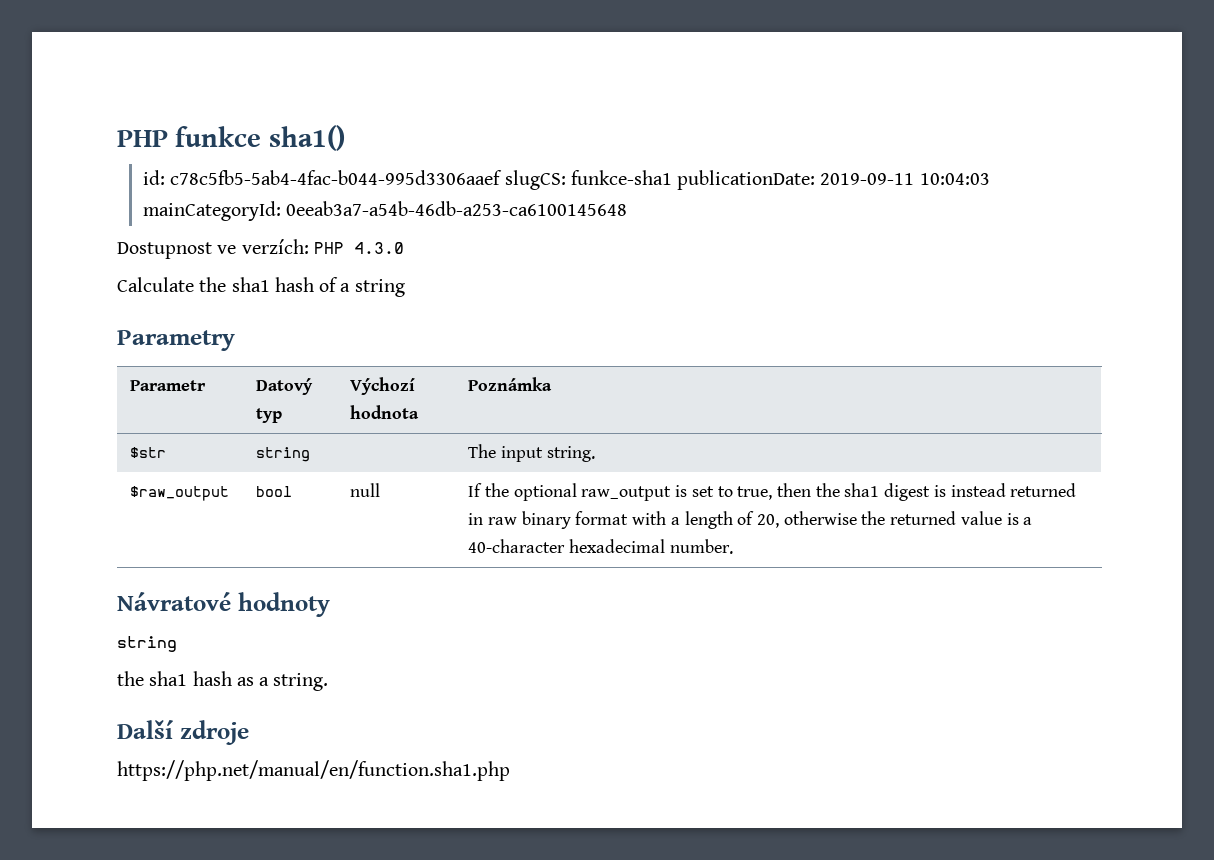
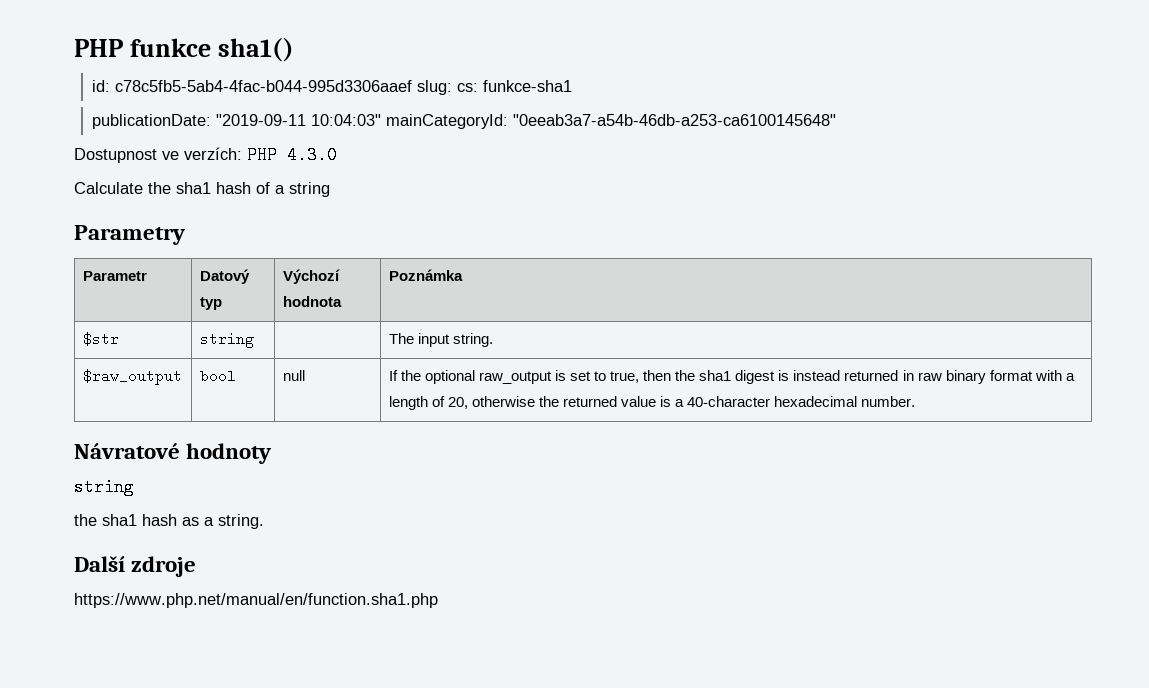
[504,170,566,190] slugCS: -> [417,80,479,95] slug: cs:
[677,170,990,190] [143,201,628,221] publicationDate: 2019-09-11 10:04:03 mainCategoryId: 0eeab3a7-a54b-46db-a253-ca6100145648 -> [92,114,837,129] // publicationDate: "2019-09-11 10:04:03" mainCategoryId: "0eeab3a7-a54b-46db-a253-ca6100145648"
[117,760,510,781] https://php.net/manual/en/function.sha1.php -> [74,593,438,608] https://www.php.net/manual/en/function.sha1.php

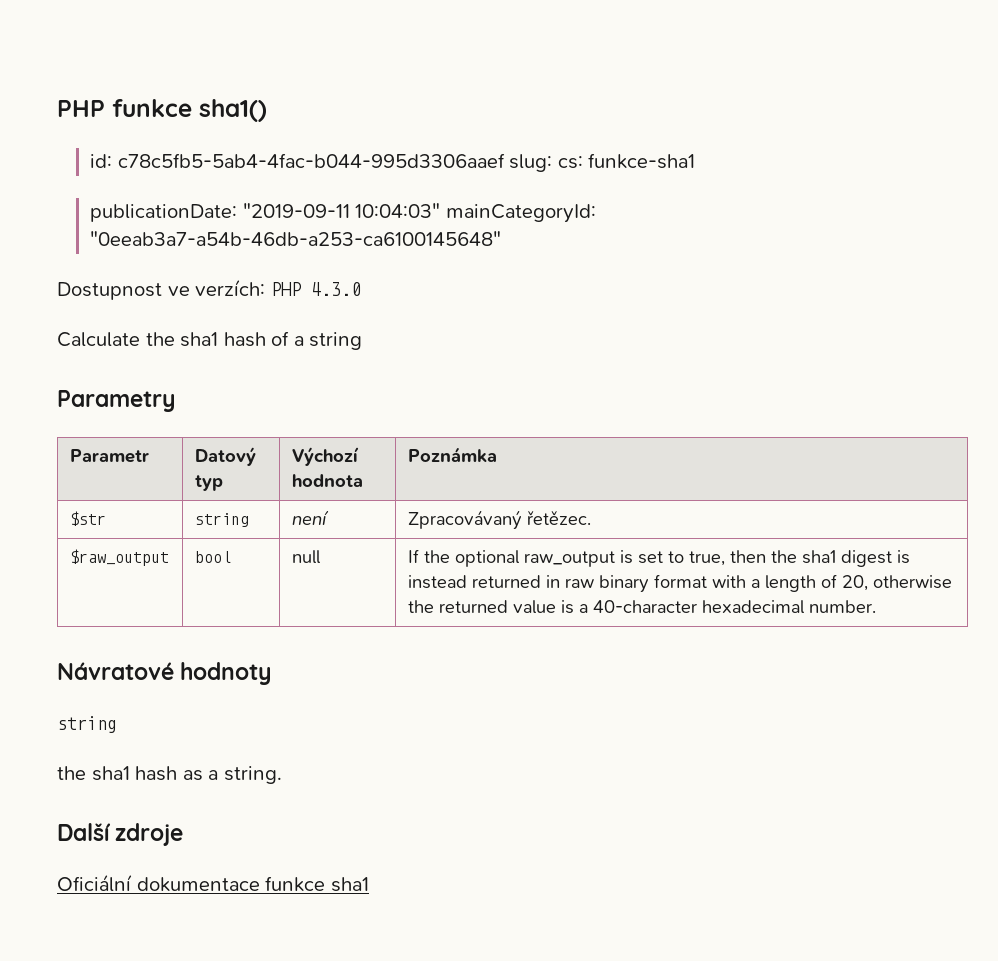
[388,333,493,347] | The input string. -> [291,510,329,525] [407,510,591,530] není | Zpracovávaný řetězec.
[74,593,438,608] https://www.php.net/manual/en/function.sha1.php -> [57,874,369,892] Oficiální dokumentace funkce sha1

